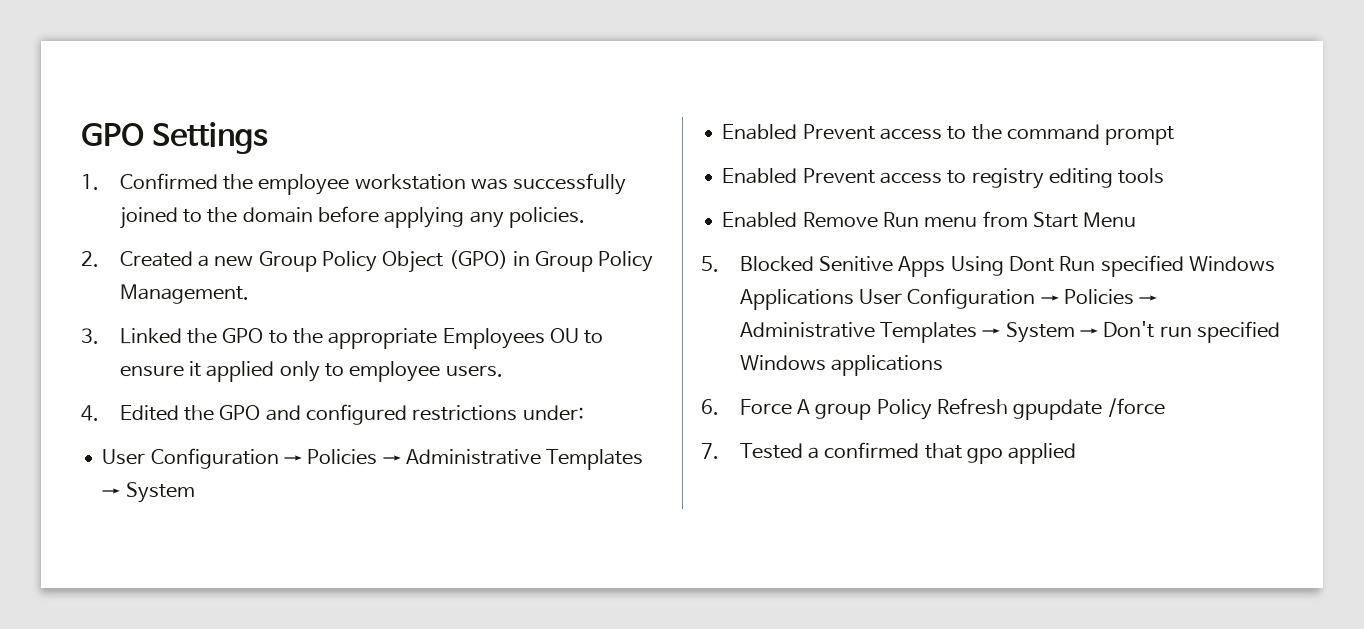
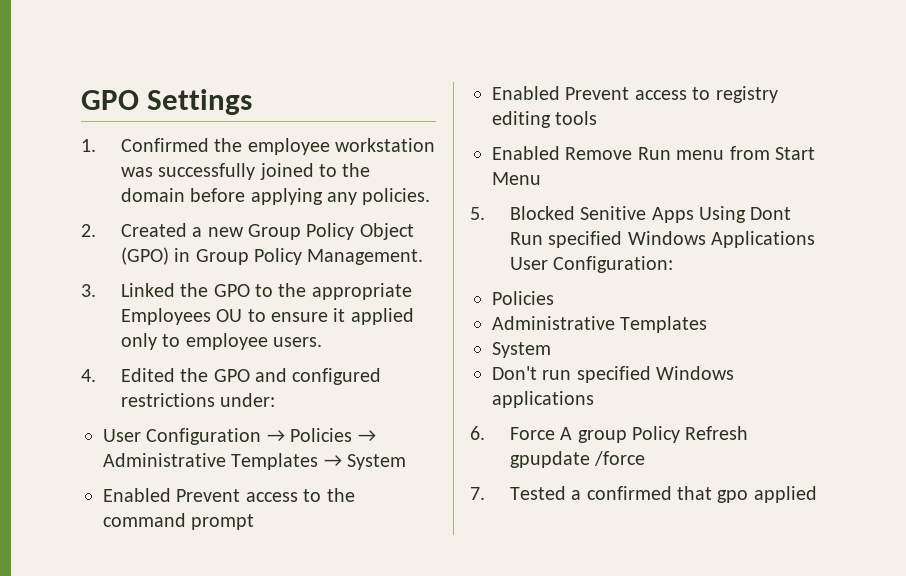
[907,288,1158,309] [739,322,1098,343] Configuration → Policies → Administrative Templates → System → -> [553,256,674,273] [492,291,554,305] [492,316,708,333] [492,342,551,358] Configuration: // Policies // Administrative Templates // System //

